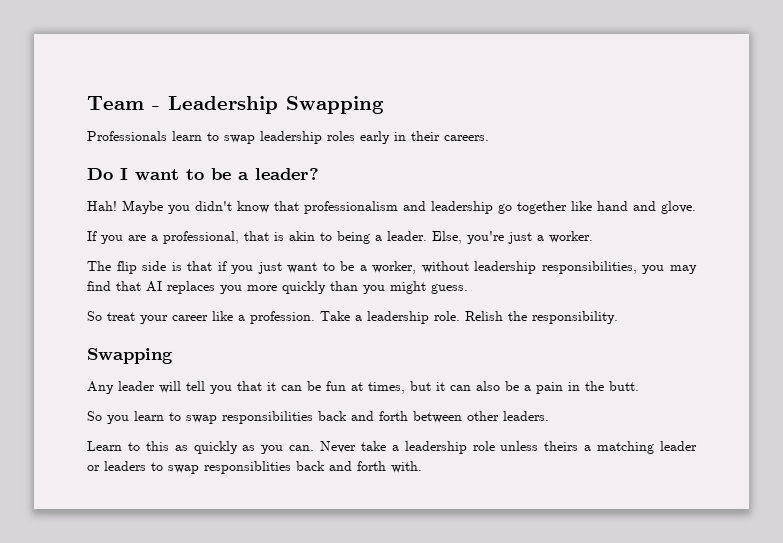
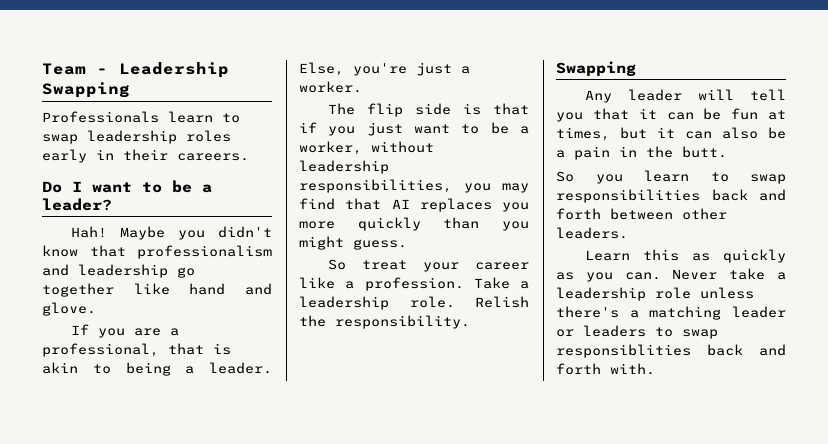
[127,442,140,451] to -> (631, 255) none
[544,441,579,451] theirs -> [556,306,619,318] there's

